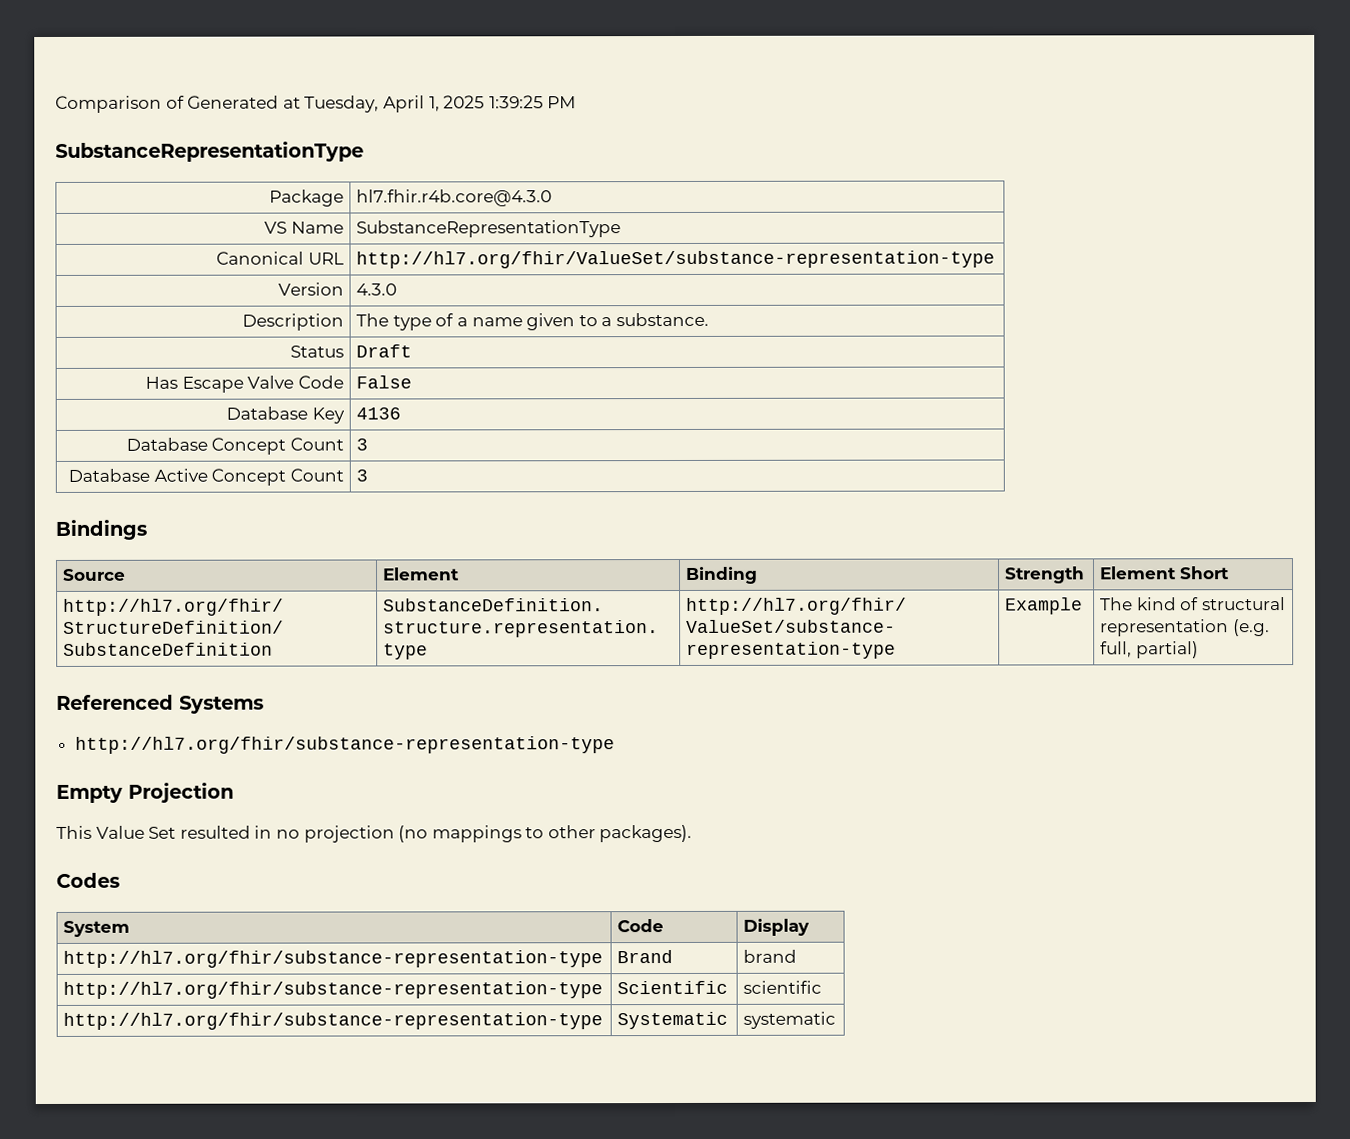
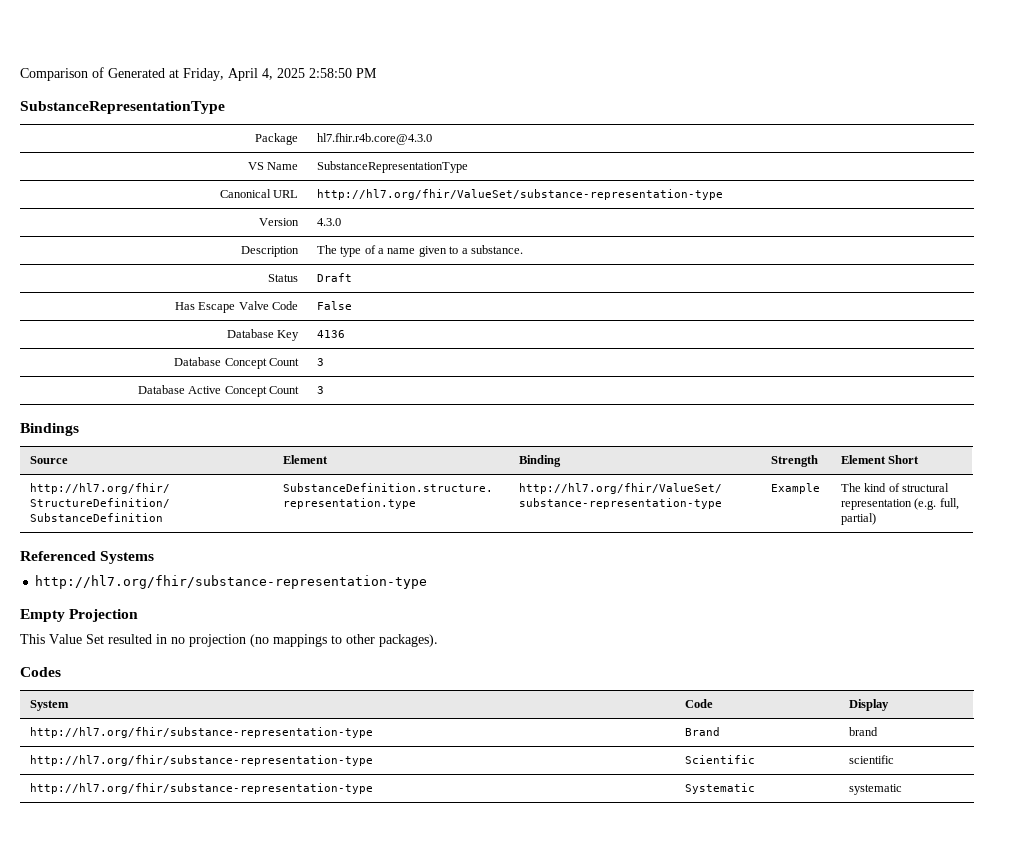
[304,95,544,113] Tuesday, April 1, 2025 1:39:25 -> [183,68,352,81] Friday, April 4, 2025 2:58:50

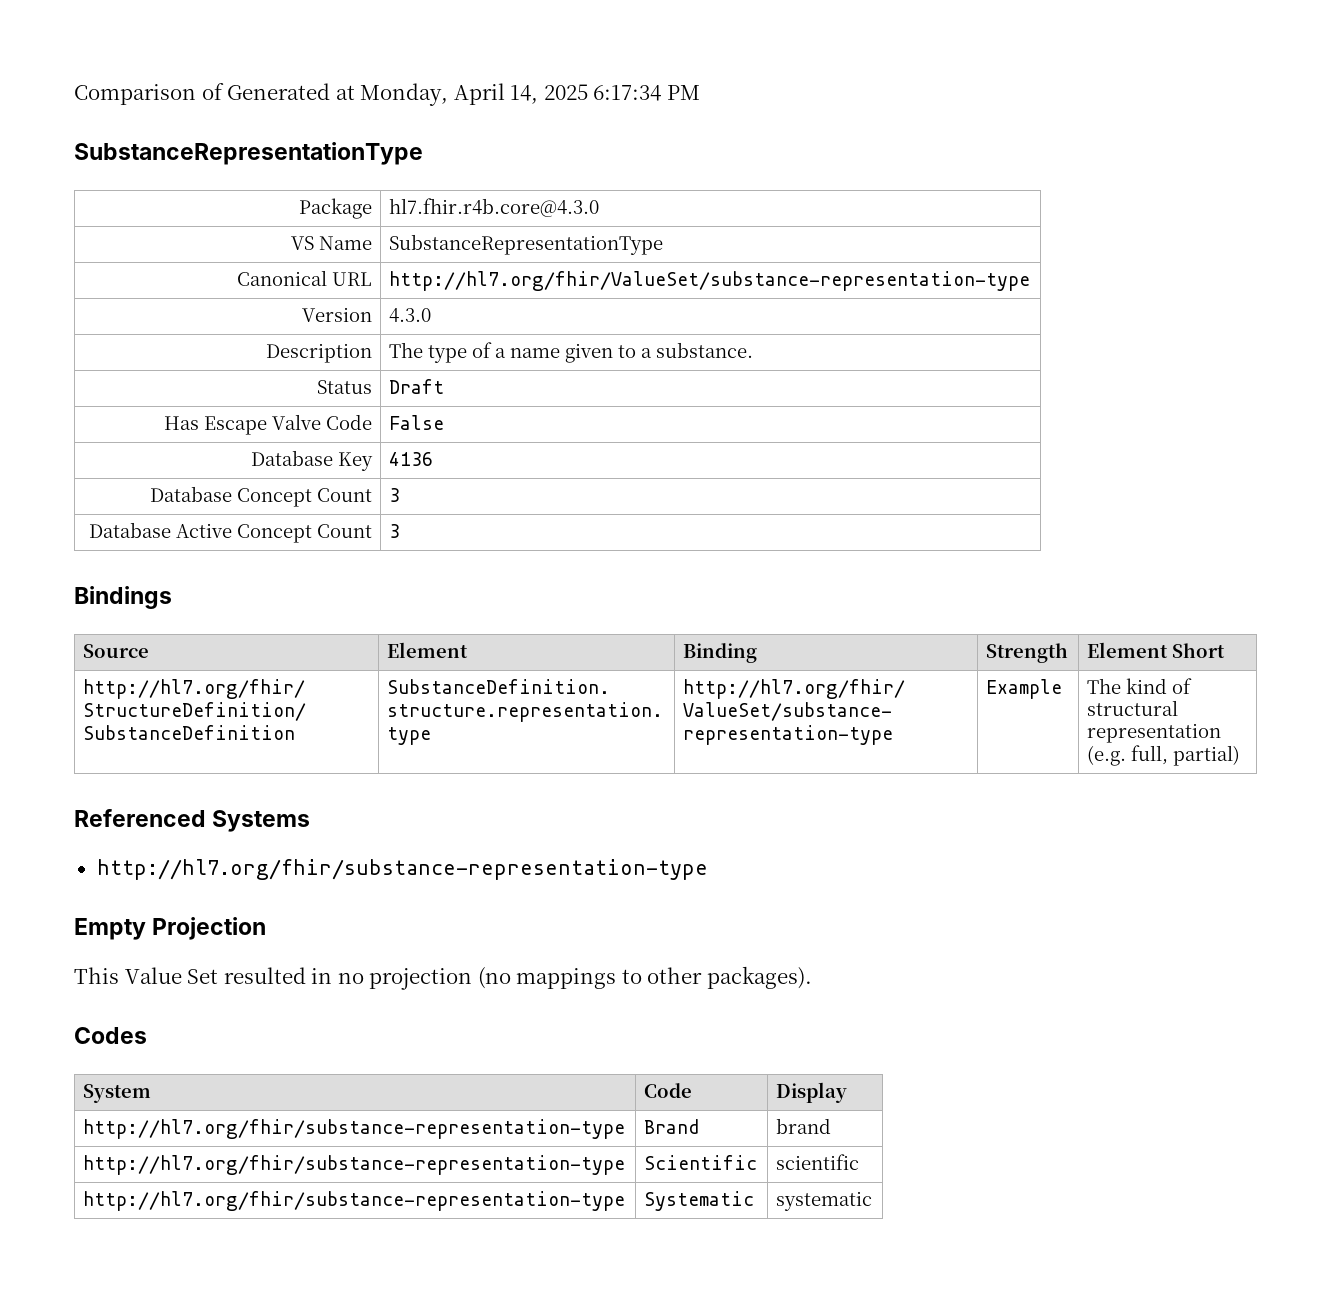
[183,68,352,81] Friday, April 4, 2025 2:58:50 -> [360,83,662,106] Monday, April 14, 2025 6:17:34

